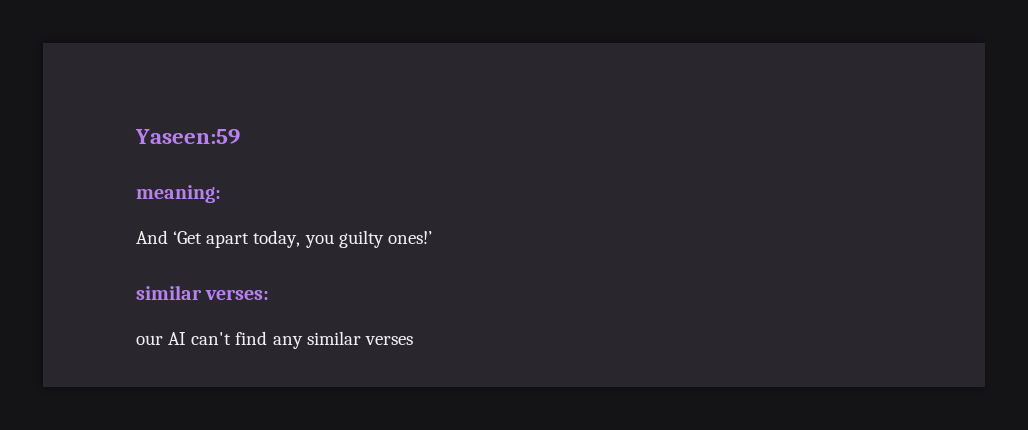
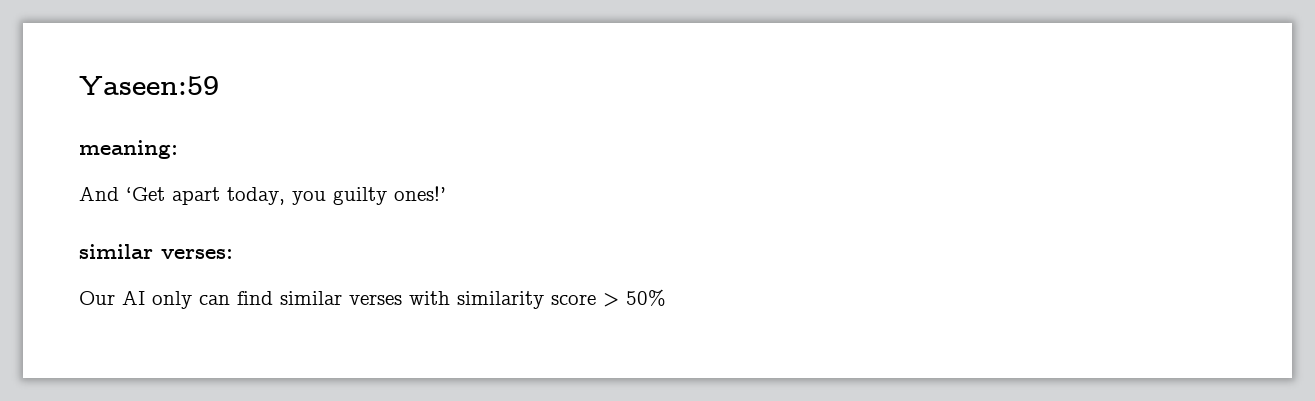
[136,331,413,349] our AI can't find any similar verses -> [79,289,666,309] Our AI only can find similar verses with similarity score > 50%

